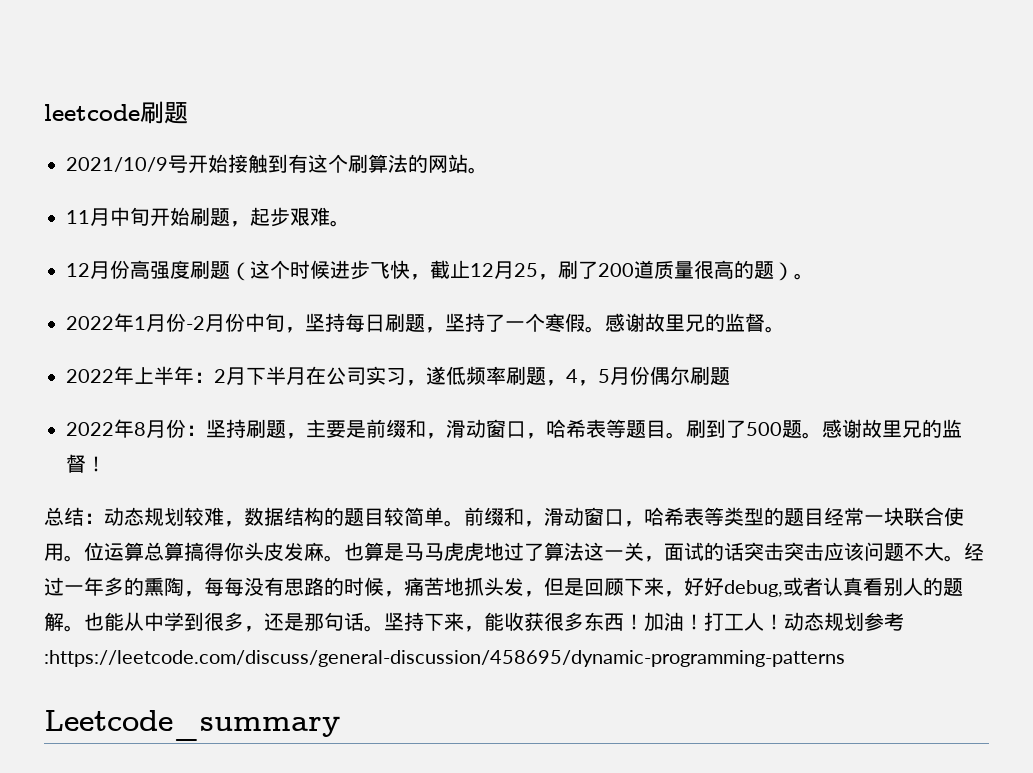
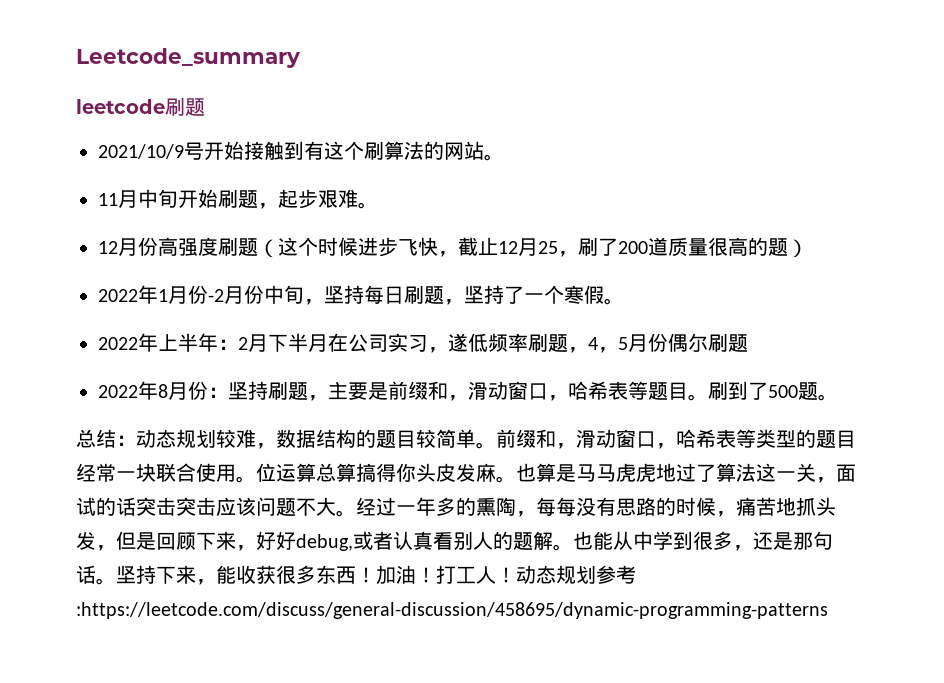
(44, 112) none -> [76,48,301,68] Leetcode_summary //
[794,273,814,280] 。 -> (808, 248) none
[605,313,785,333] 感谢故里兄的监督。 -> (624, 301) none
[822,419,962,438] [66,454,106,473] 感谢故里兄的监督！ -> (838, 397) none
[44,710,340,741] // Leetcode_summary -> (828, 610) none

